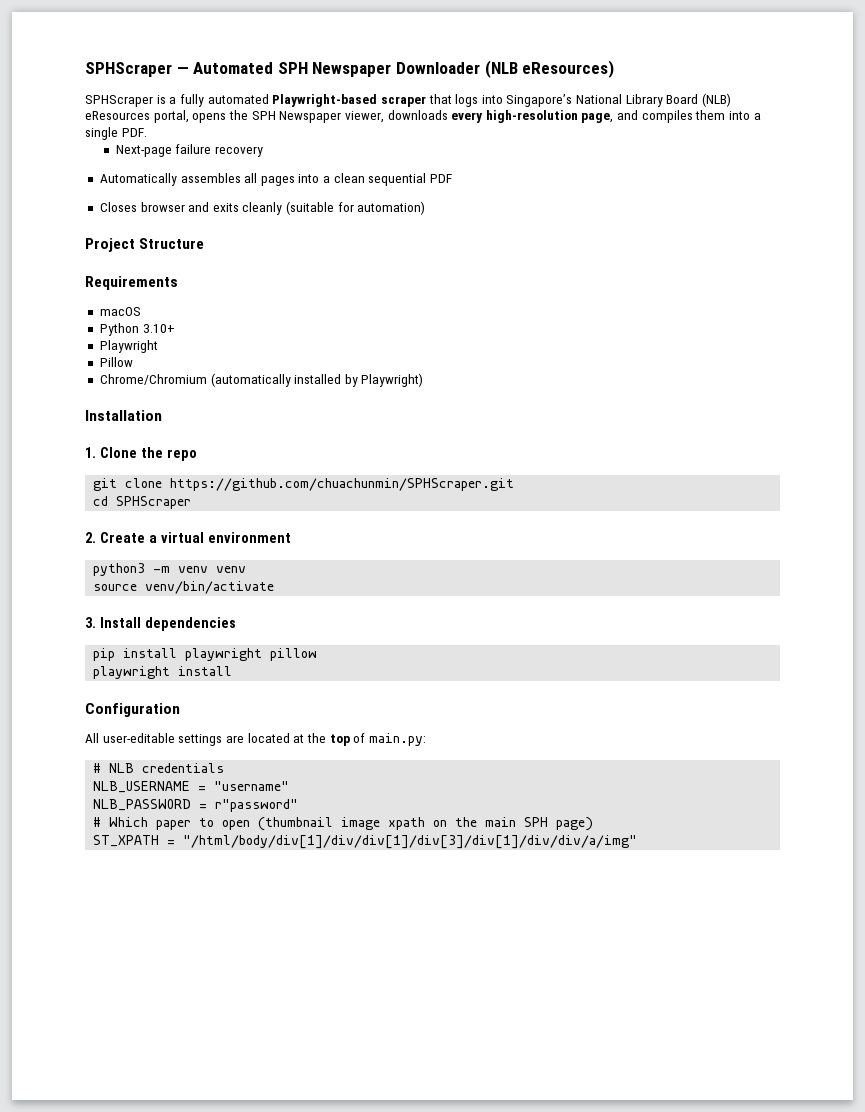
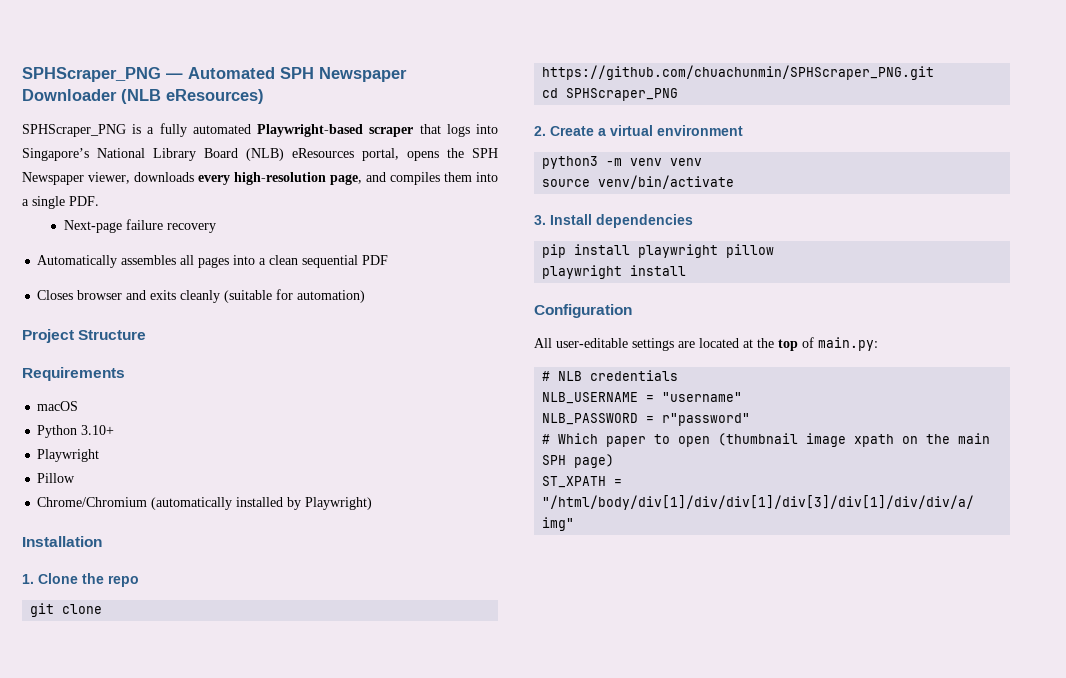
[85,62,172,77] SPHScraper -> [22,67,161,82] SPHScraper_PNG
[85,95,153,107] SPHScraper -> [22,124,126,137] SPHScraper_PNG
[170,478,515,491] https://github.com/chuachunmin/SPHScraper.git -> [542,65,935,80] https://github.com/chuachunmin/SPHScraper_PNG.git
[116,496,192,509] SPHScraper -> [566,88,679,101] SPHScraper_PNG

